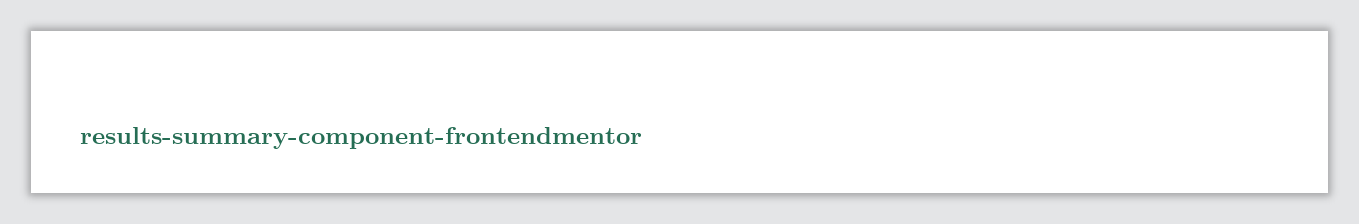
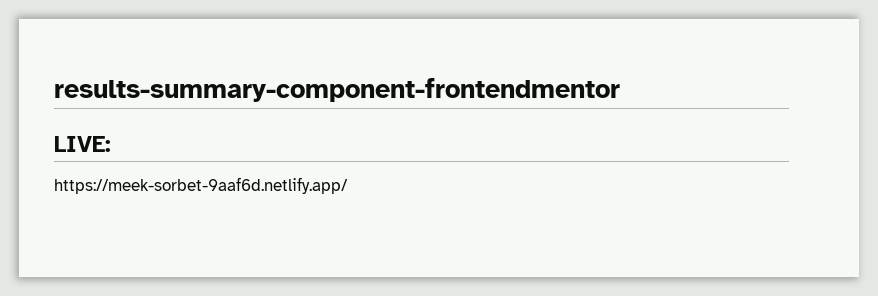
(642, 138) none -> [54,136,111,152] [54,177,348,194] // LIVE: // https://meek-sorbet-9aaf6d.netlify.app/

